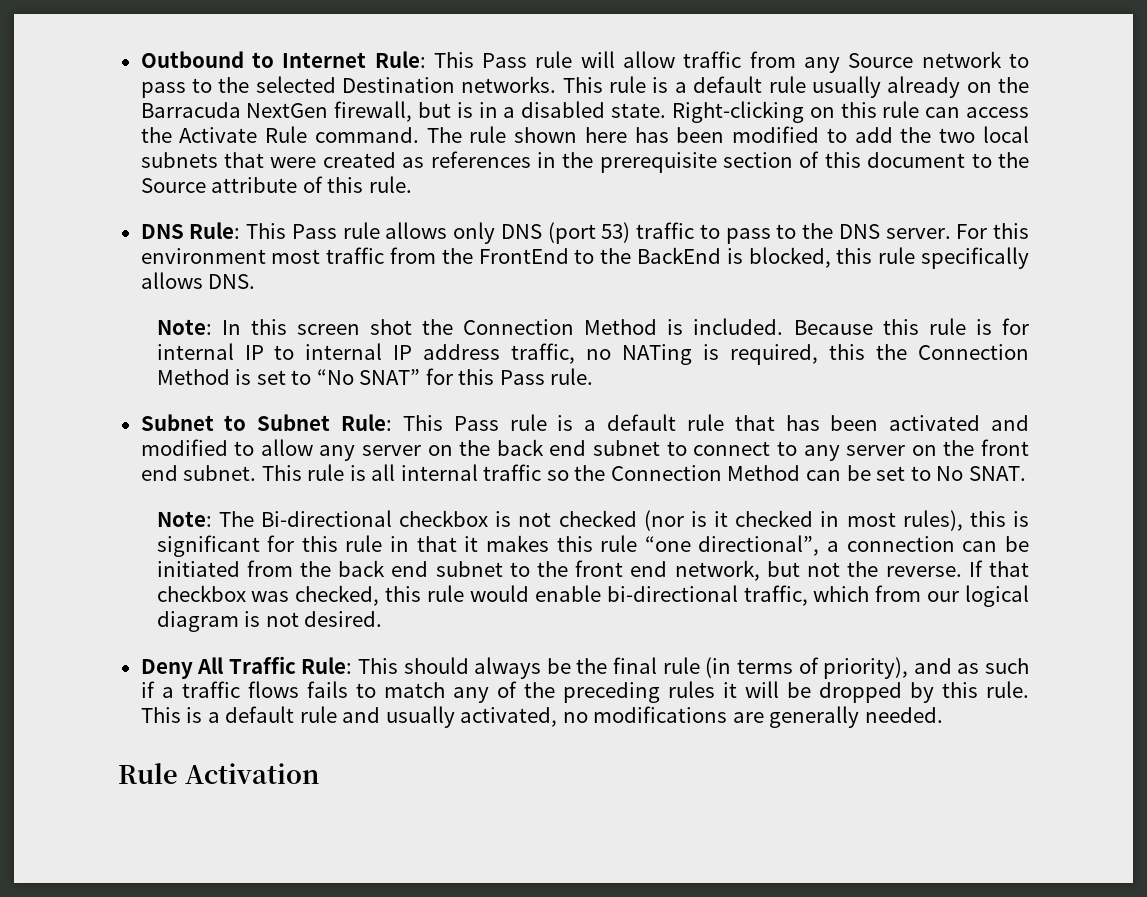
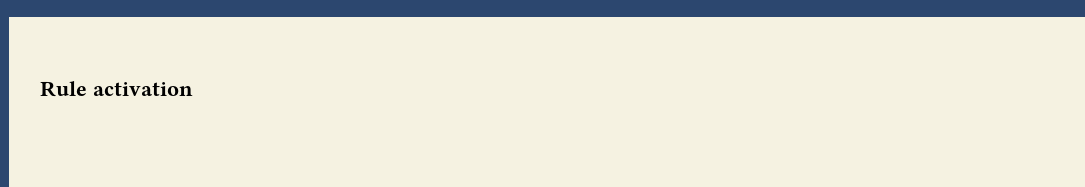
[140,51,1029,73] [140,76,1030,98] [140,101,1029,123] [140,126,1029,143] [140,151,1030,173] [140,176,412,193] [140,222,1030,244] [140,247,1030,269] [140,272,256,289] [156,318,1029,335] [156,343,1029,365] [156,368,594,385] [140,414,1030,431] [140,439,1030,461] [140,464,1026,481] [156,510,1030,531] [156,535,1030,557] [156,560,1030,581] [156,585,1029,607] [156,611,383,632] [140,656,1030,679] [140,681,1029,703] [140,706,943,728] [118,763,319,784] Outbound to Internet Rule: This Pass rule will allow traffic from any Source network to pass to the selected Destination networks. This rule is a default rule usually already on the Barracuda NextGen firewall, but is in a disabled state. Right-clicking on this rule can access the Activate Rule command. The rule shown here has been modified to add the two local subnets that were created as references in the prerequisite section of this document to the Source attribute of this rule. // DNS Rule: This Pass rule allows only DNS (port 53) traffic to pass to the DNS server. For this environment most traffic from the FrontEnd to the BackEnd is blocked, this rule specifically allows DNS. // Note: In this screen shot the Connection Method is included. Because this rule is for internal IP to internal IP address traffic, no NATing is required, this the Connection Method is set to “No SNAT” for this Pass rule. // Subnet to Subnet Rule: This Pass rule is a default rule that has been activated and modified to allow any server on the back end subnet to connect to any server on the front end subnet. This rule is all internal traffic so the Connection Method can be set to No SNAT. // Note: The Bi-directional checkbox is not checked (nor is it checked in most rules), this is significant for this rule in that it makes this rule “one directional”, a connection can be initiated from the back end subnet to the front end network, but not the reverse. If that checkbox was checked, this rule would enable bi-directional traffic, which from our logical diagram is not desired. // Deny All Traffic Rule: This should always be the final rule (in terms of priority), and as such if a traffic flows fails to match any of the preceding rules it will be dropped by this rule. This is a default rule and usually activated, no modifications are generally needed. // Rule Activation -> [40,81,193,97] Rule activation

